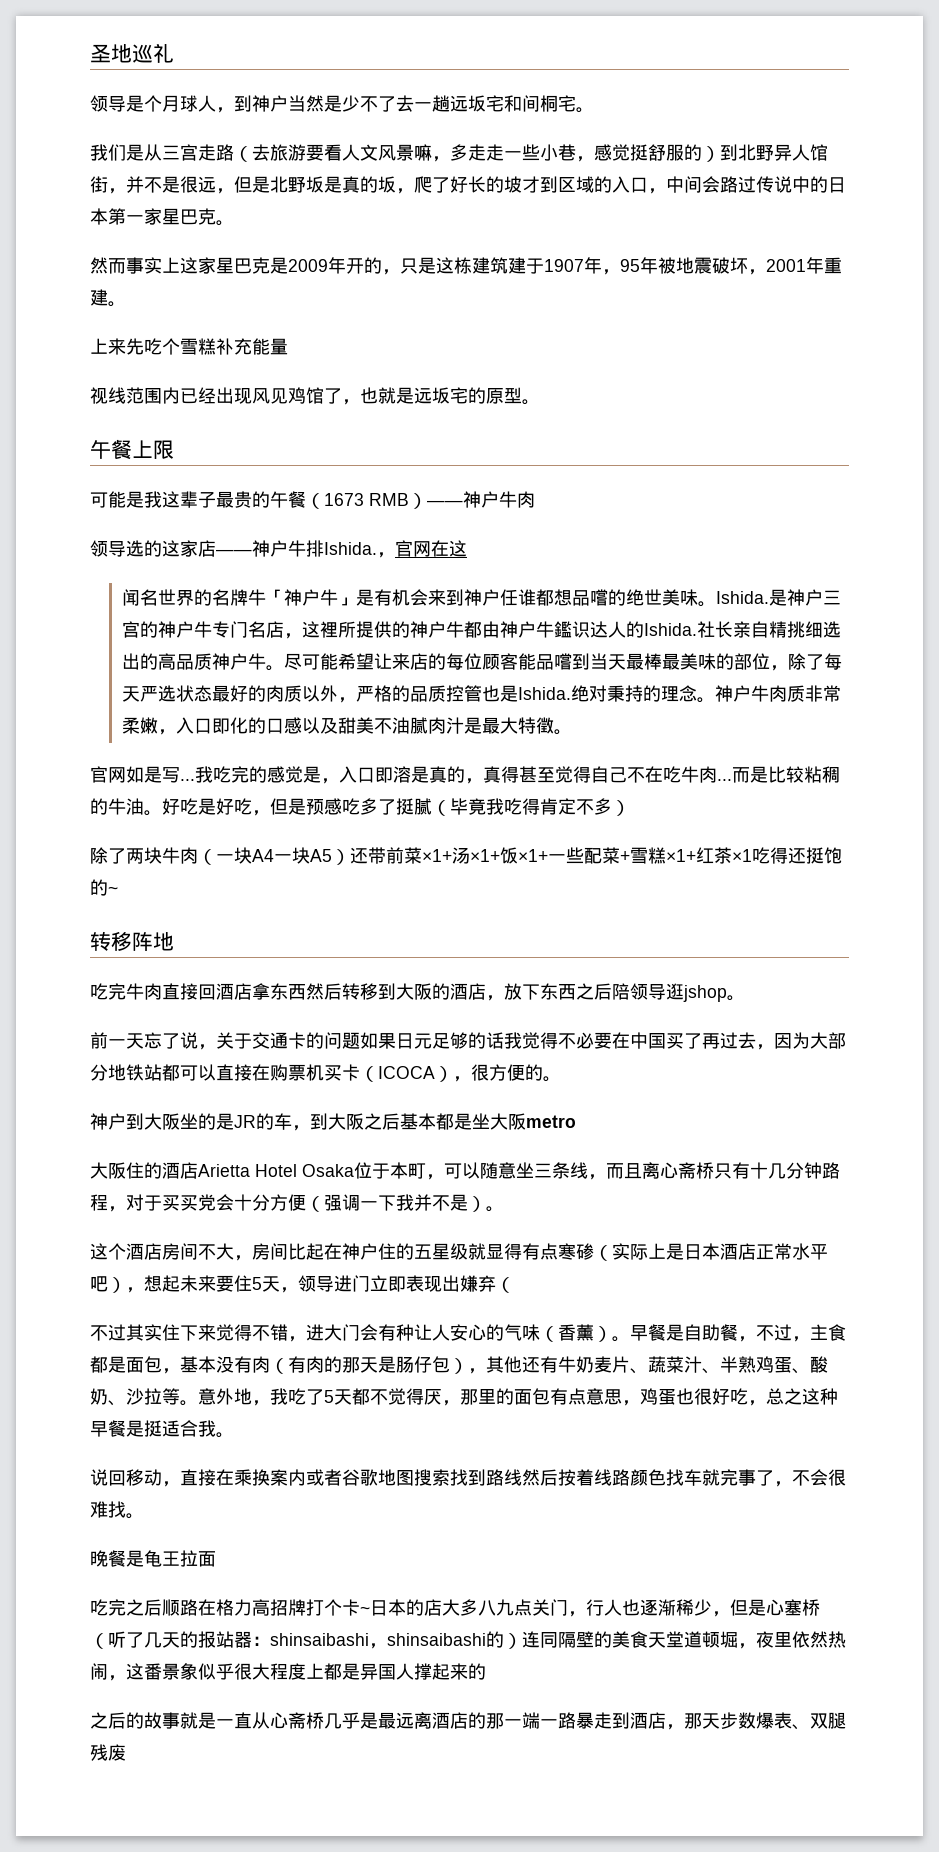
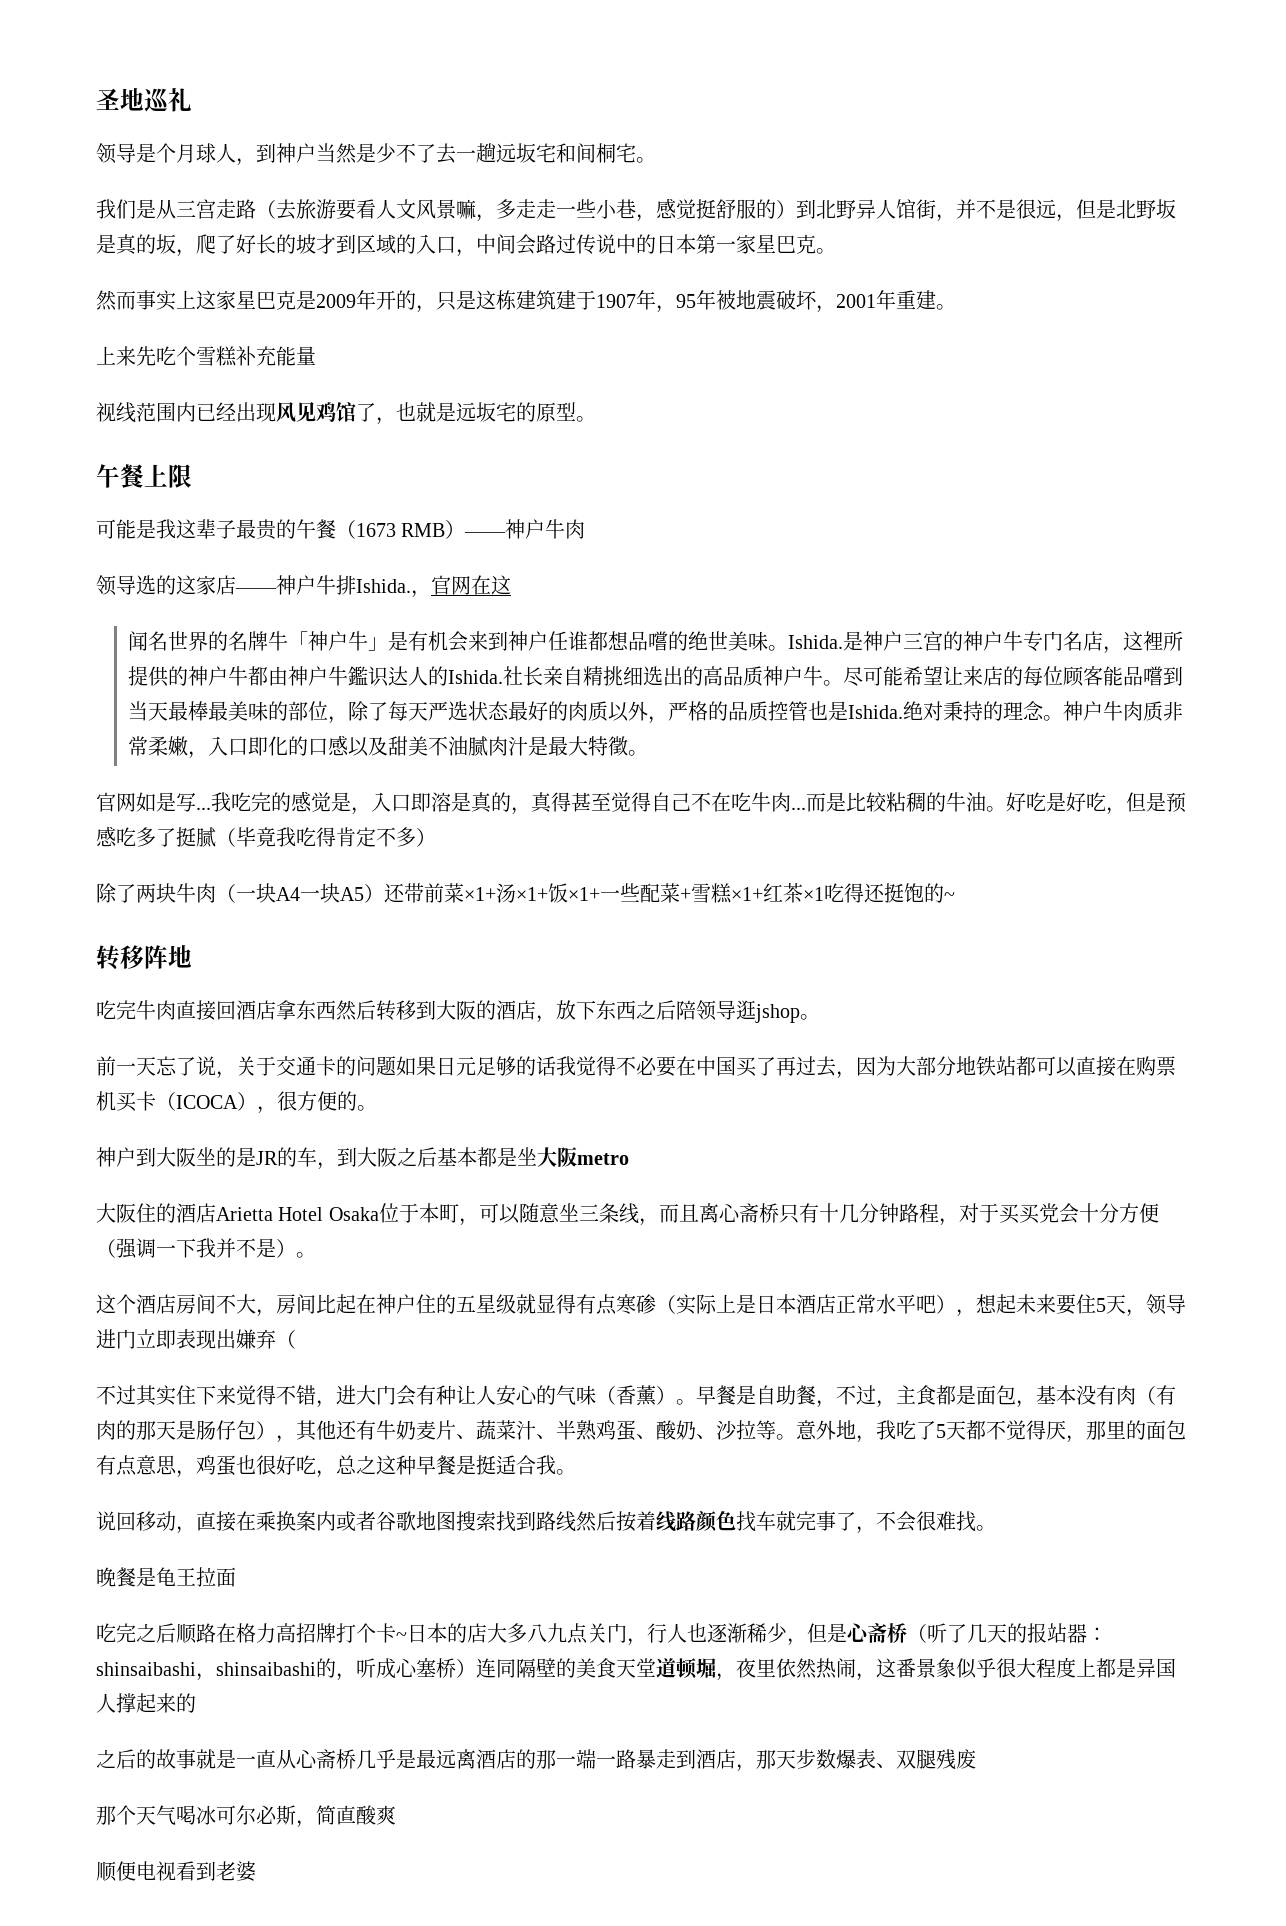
[784,1599,802,1616] 塞 -> [867,1622,887,1643] 斋
(504, 1639) none -> [336,1658,456,1681] ，听成心塞桥
(126, 1752) none -> [96,1805,396,1828] [96,1861,256,1882] // 那个天气喝冰可尔必斯，简直酸爽 // 顺便电视看到老婆

